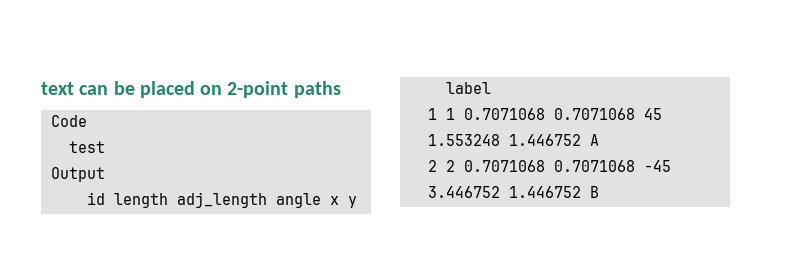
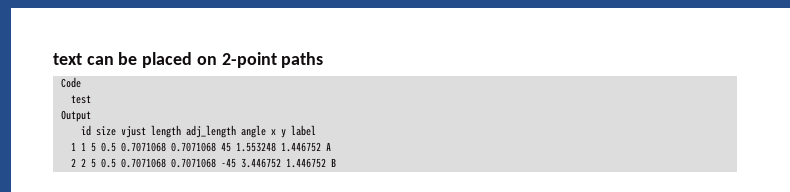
(105, 198) none -> [95,126,146,138] size vjust
(455, 114) none -> [90,142,116,152] 5 0.5
(455, 166) none -> [90,158,116,168] 5 0.5

